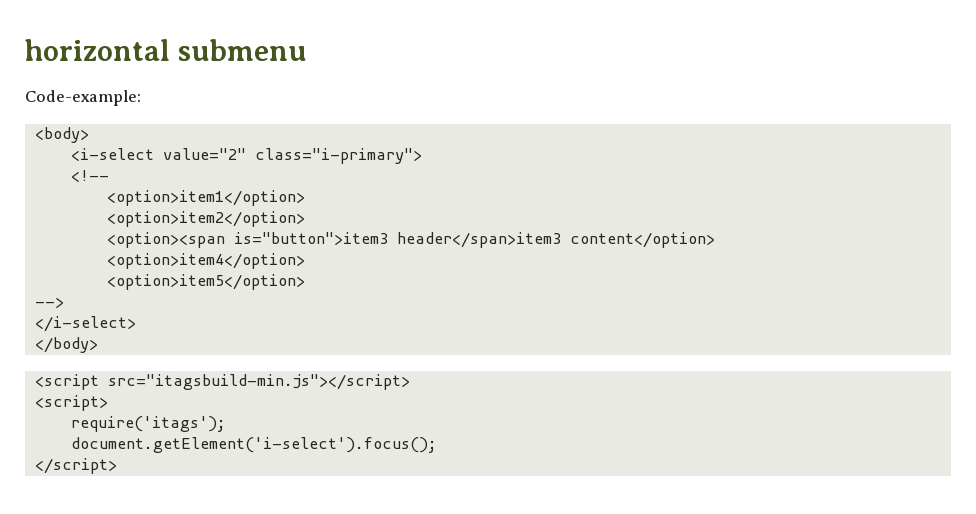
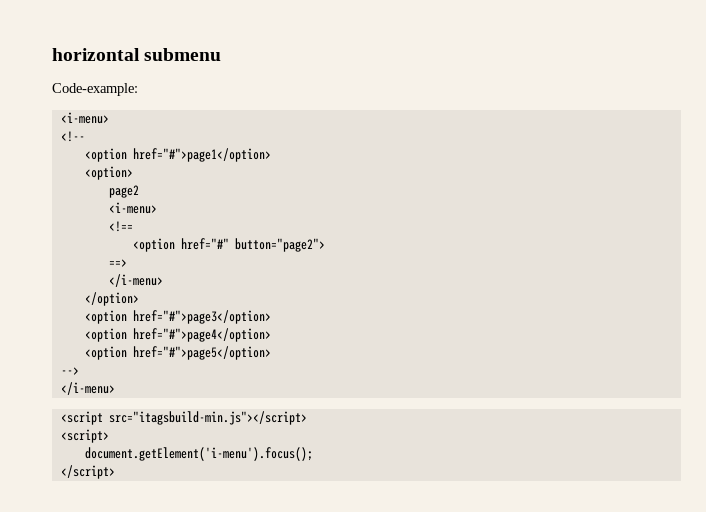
[34,127,89,143] [70,148,422,164] [70,170,109,182] [106,190,305,206] [106,211,305,227] [106,232,715,248] [106,253,305,269] [106,274,305,290] <body> // <i-select value="2" class="i-primary"> // <!-- // <option>item1</option> // <option>item2</option> // <option><span is="button">item3 header</span>item3 content</option> // <option>item4</option> // <option>item5</option> -> [60,112,109,124] [60,131,85,142] [84,148,271,162] [84,166,133,180] [108,185,139,198] [108,202,157,214] [108,221,133,232] [132,238,325,252] [108,259,127,267] [108,274,163,287] [84,292,139,306] [84,310,271,324] [84,328,271,342] [84,346,271,360] <i-menu> // <!-- // <option href="#">page1</option> // <option> // page2 // <i-menu> // <!== // <option href="#" button="page2"> // ==> // </i-menu> // </option> // <option href="#">page3</option> // <option href="#">page4</option> // <option href="#">page5</option>
[34,316,136,332] [34,337,98,353] </i-select> // </body> -> [60,382,115,395] </i-menu>
[70,416,226,432] [70,437,437,453] require('itags'); // document.getElement('i-select').focus(); -> [84,447,313,461] document.getElement('i-menu').focus();

